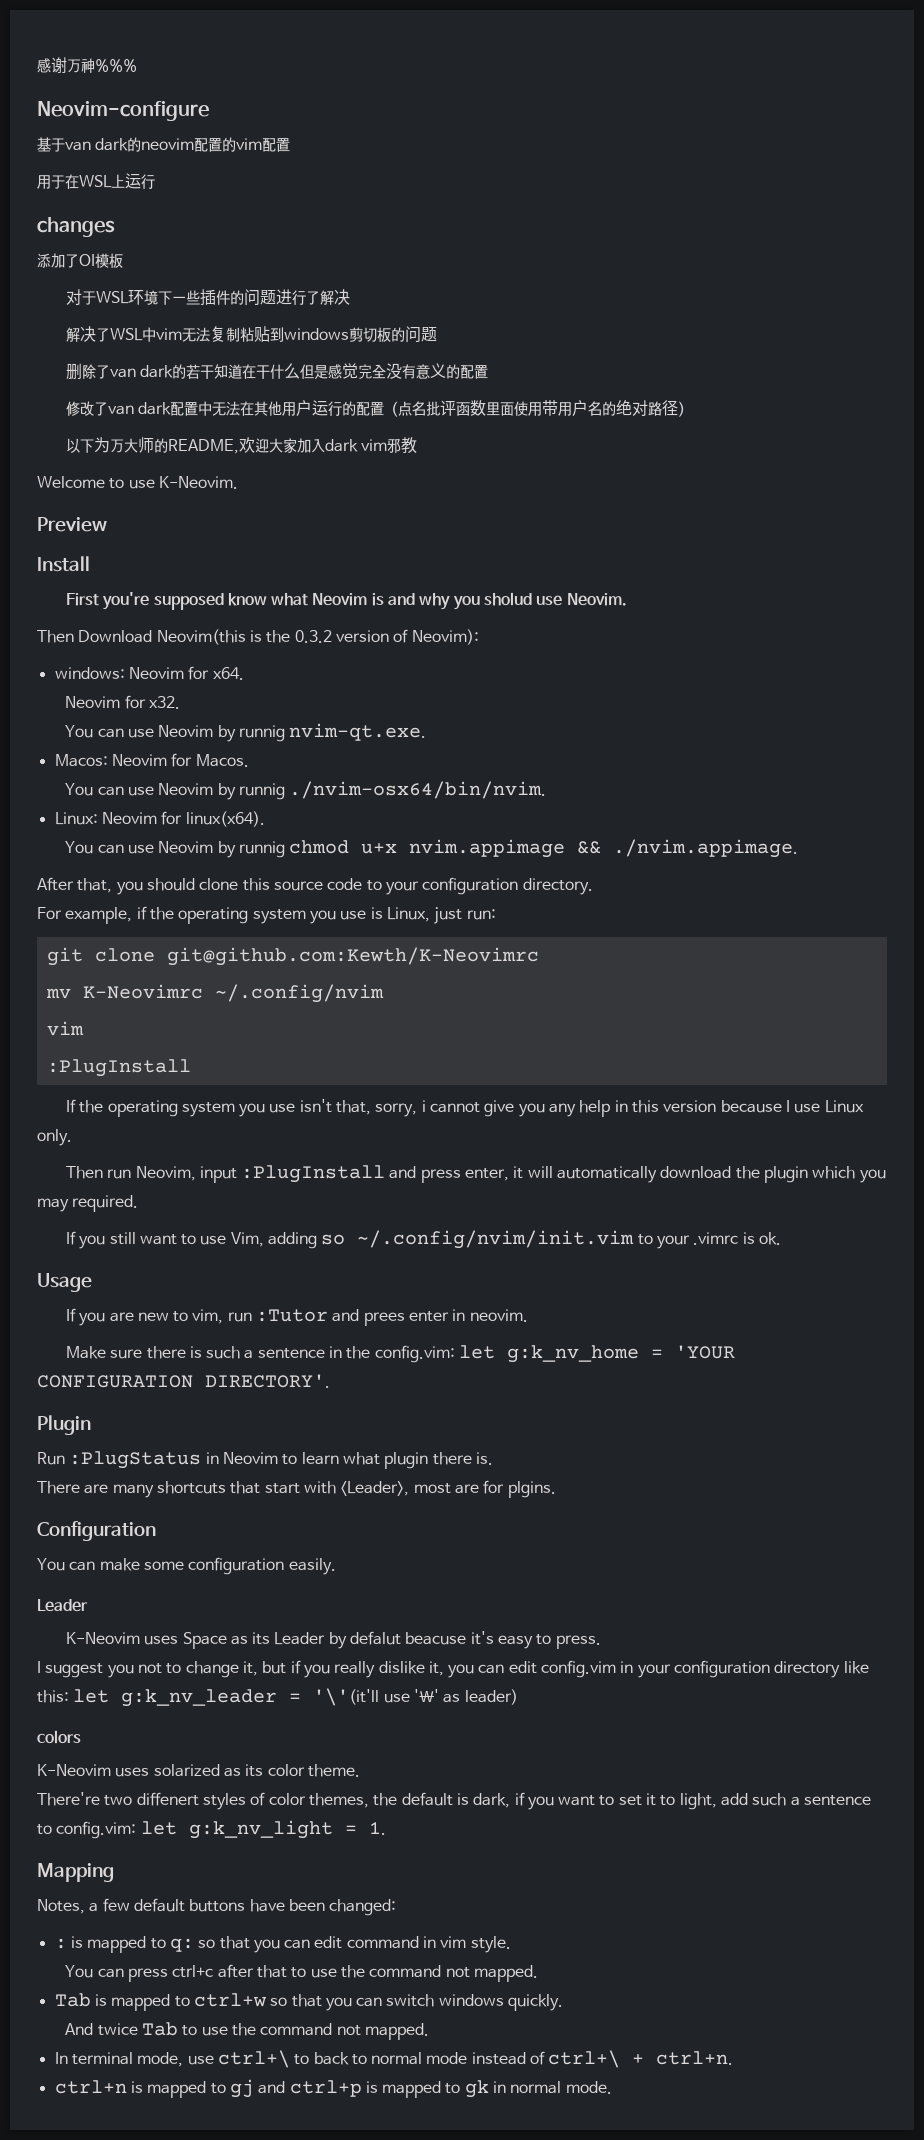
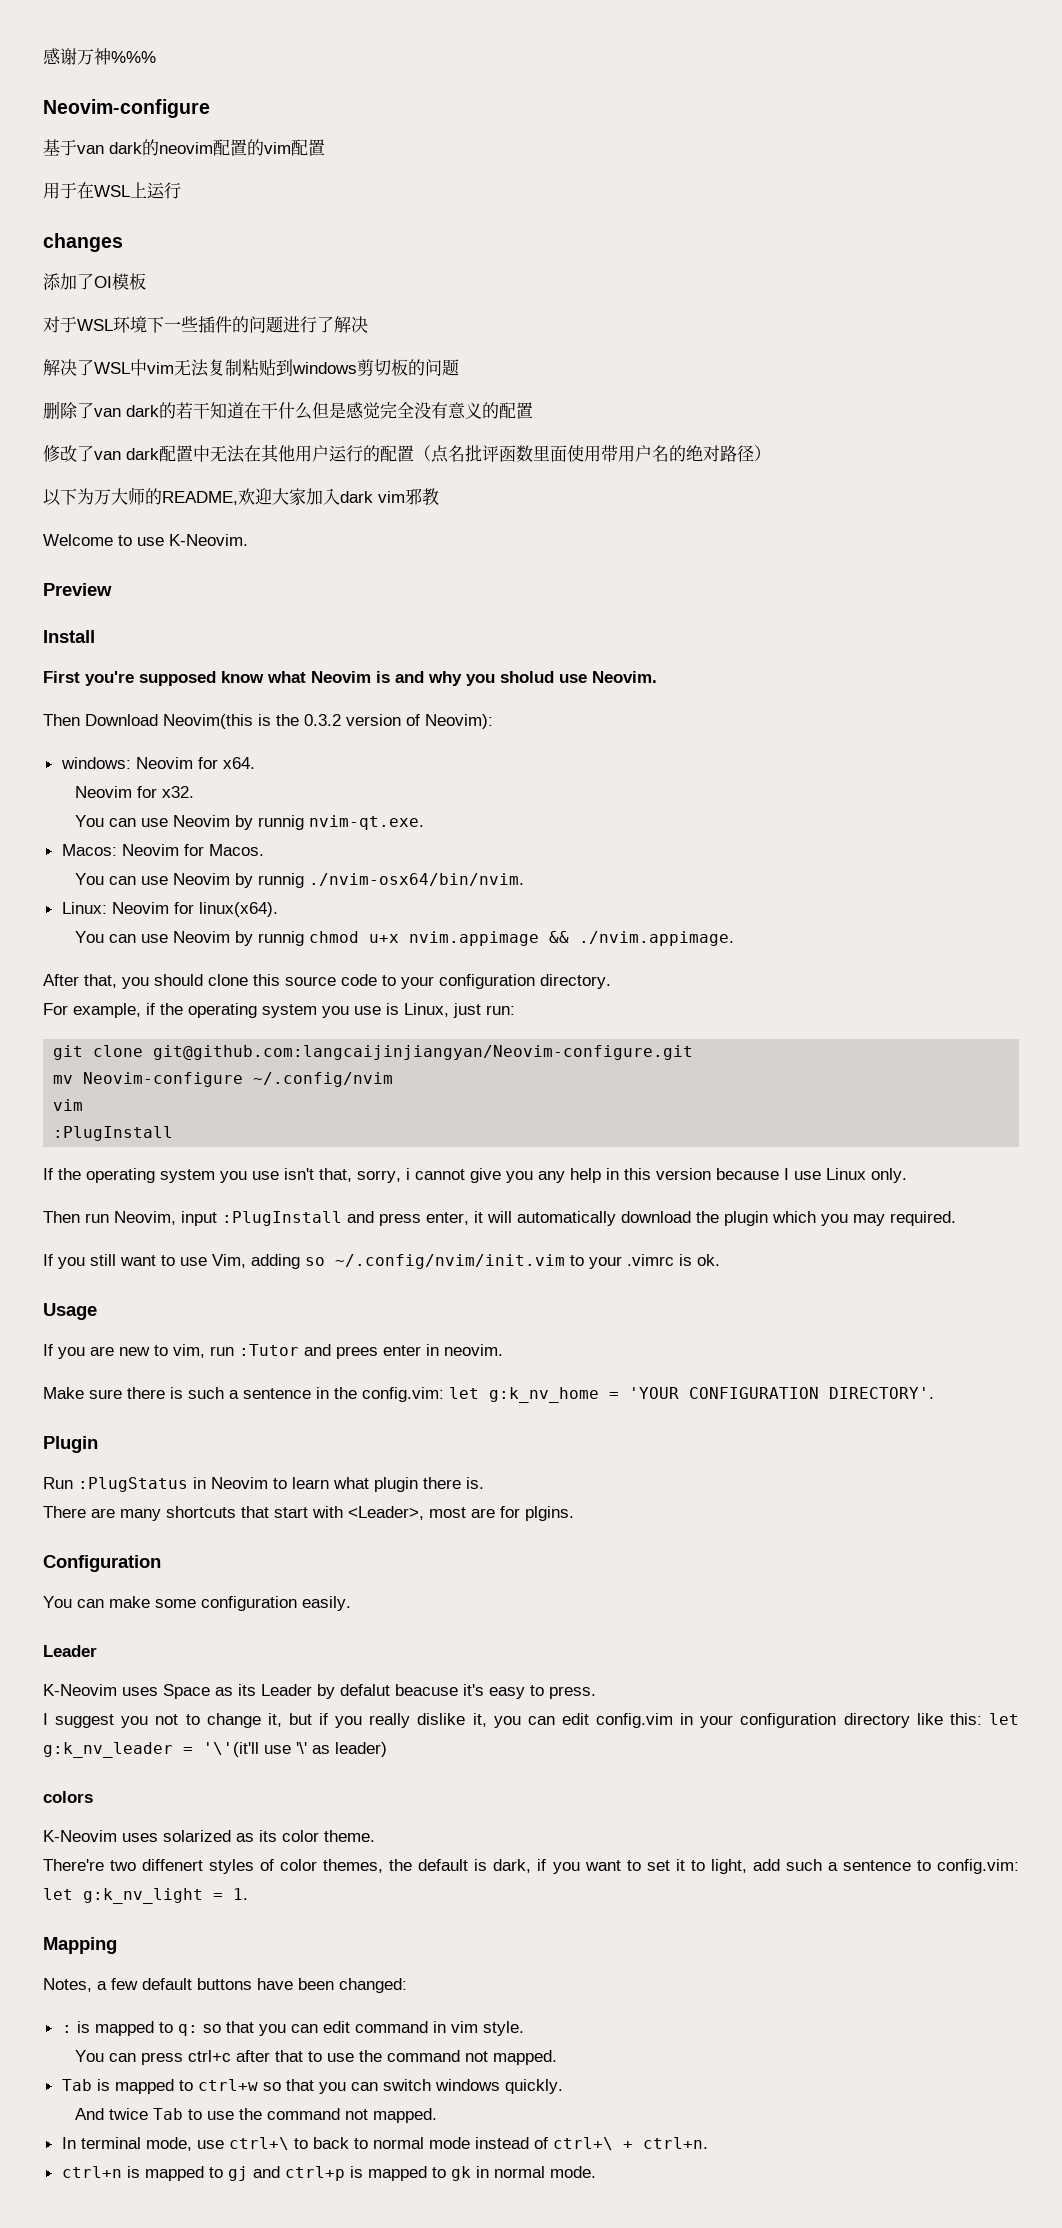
[166,947,539,966] git@github.com:Kewth/K-Neovimrc -> [153,1045,694,1060] git@github.com:langcaijinjiangyan/Neovim-configure.git
[82,984,203,999] K-Neovimrc -> [83,1072,244,1087] Neovim-configure

